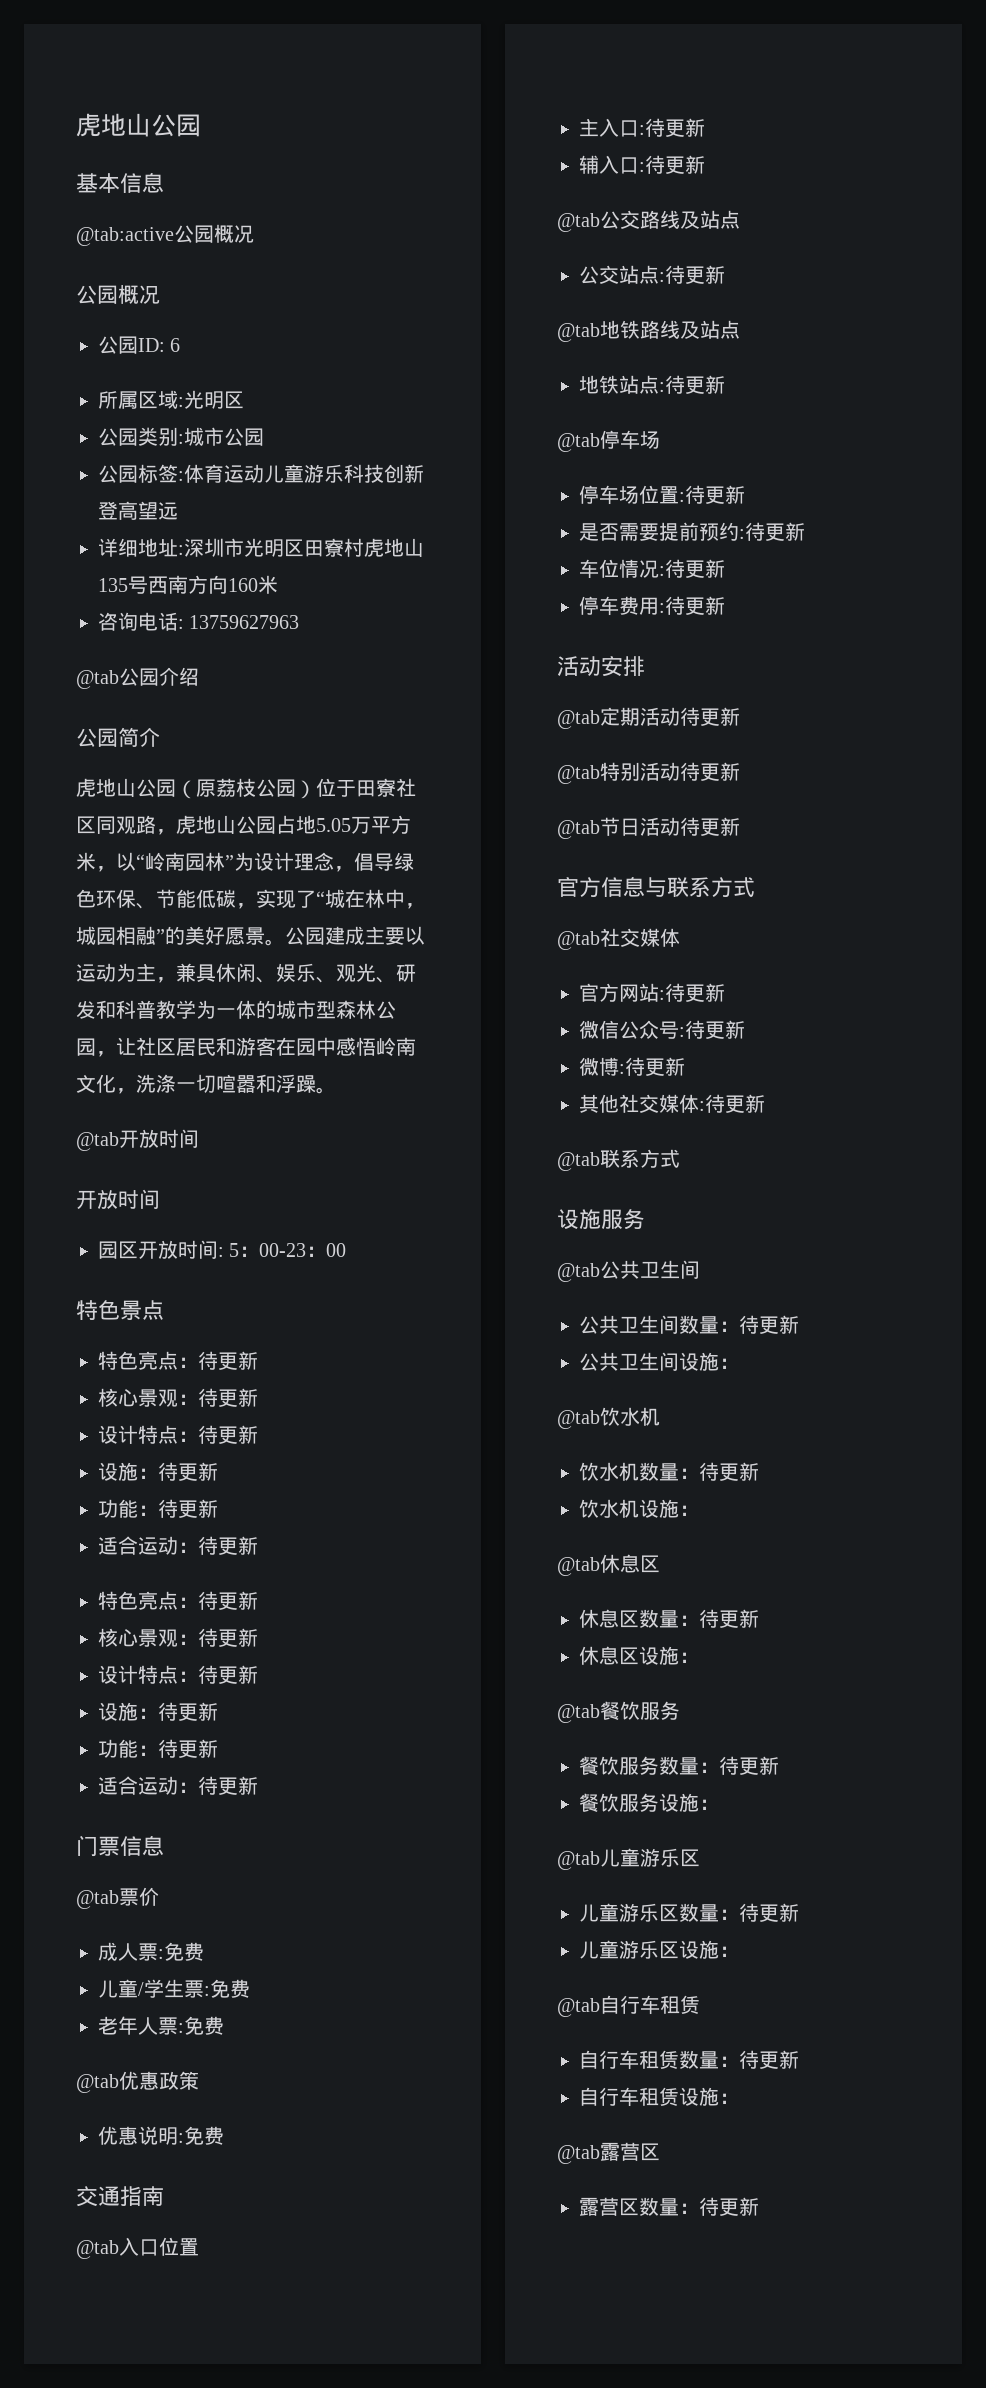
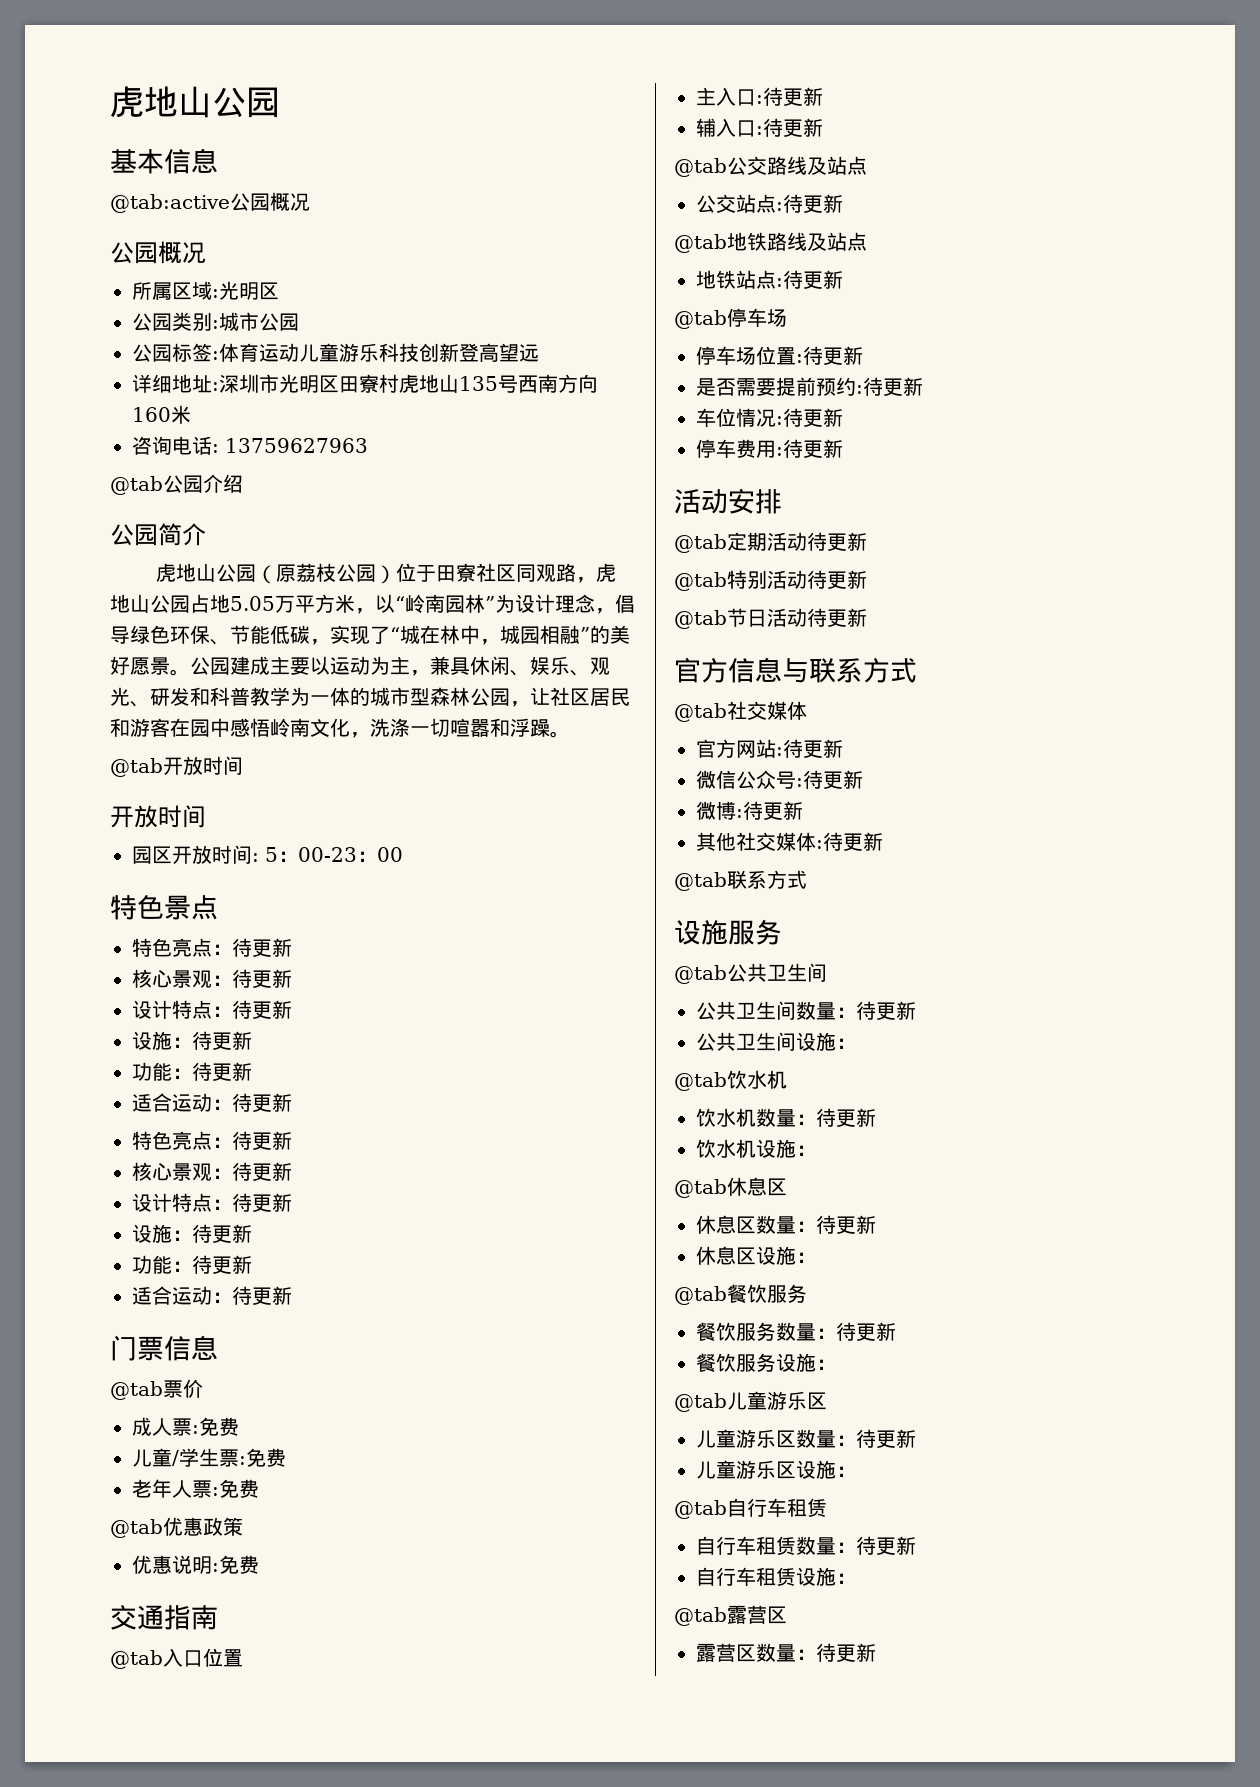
[98,336,181,354] // 公园ID: 6 -> (206, 253) none

